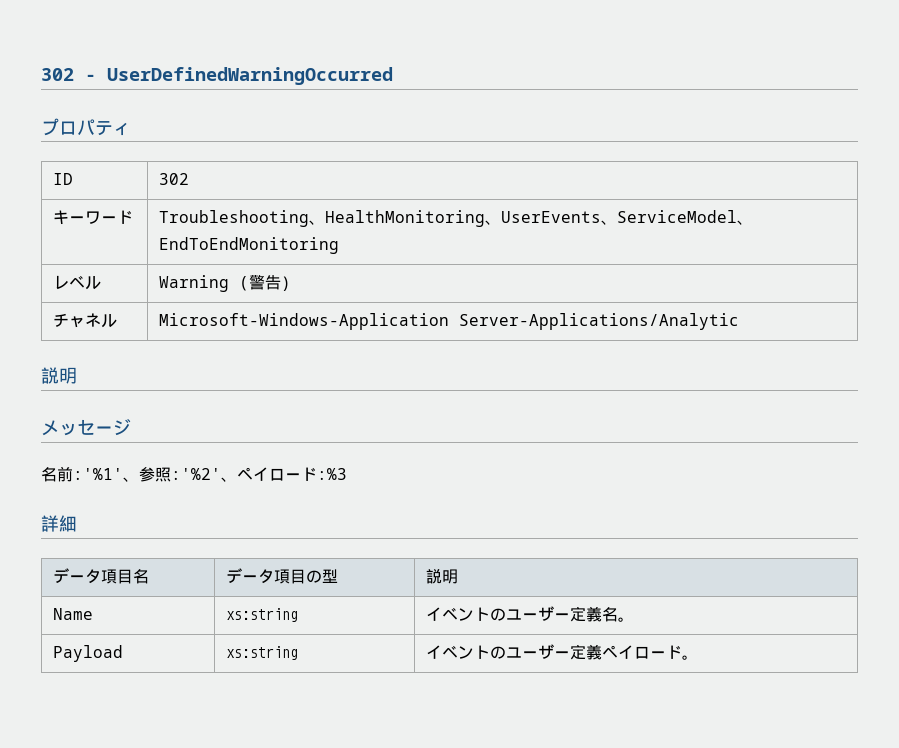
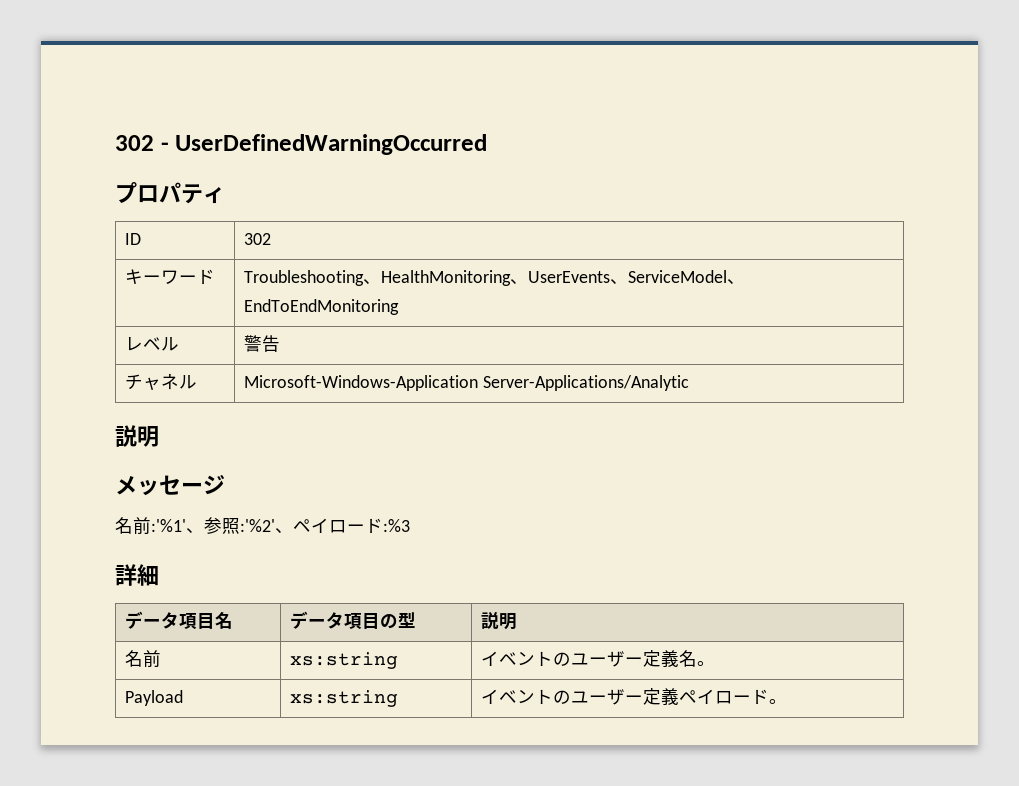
[158,275,249,292] Warning ( -> (179, 344) none
[280,276,291,291] ) -> (280, 343) none
[52,608,93,620] Name -> [124,650,161,668] 名前

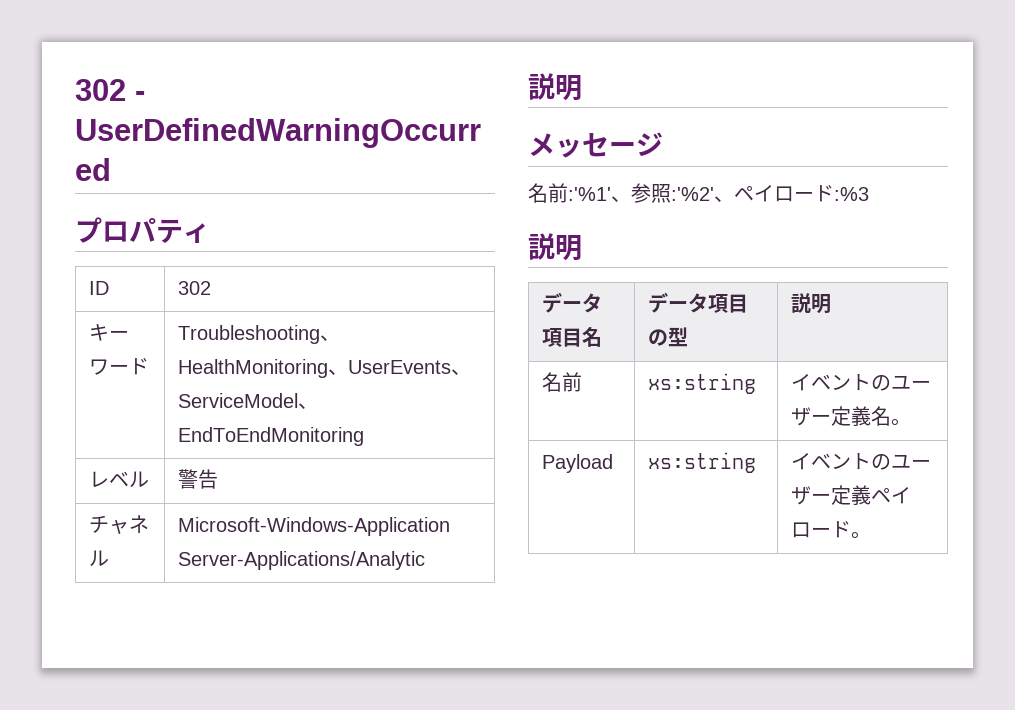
[115,564,159,586] 詳細 -> [528,233,582,261] 説明

